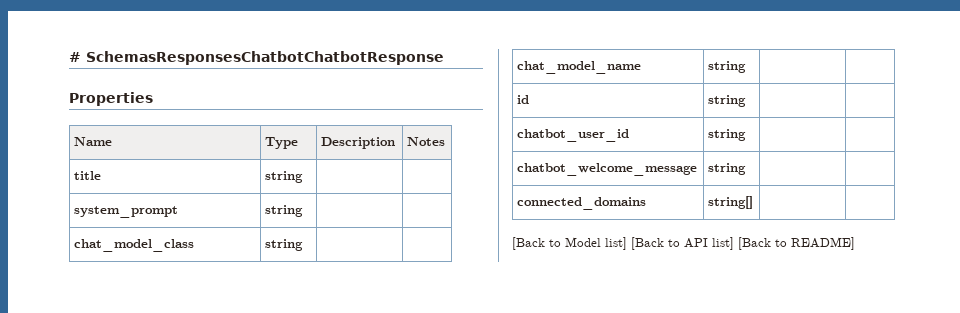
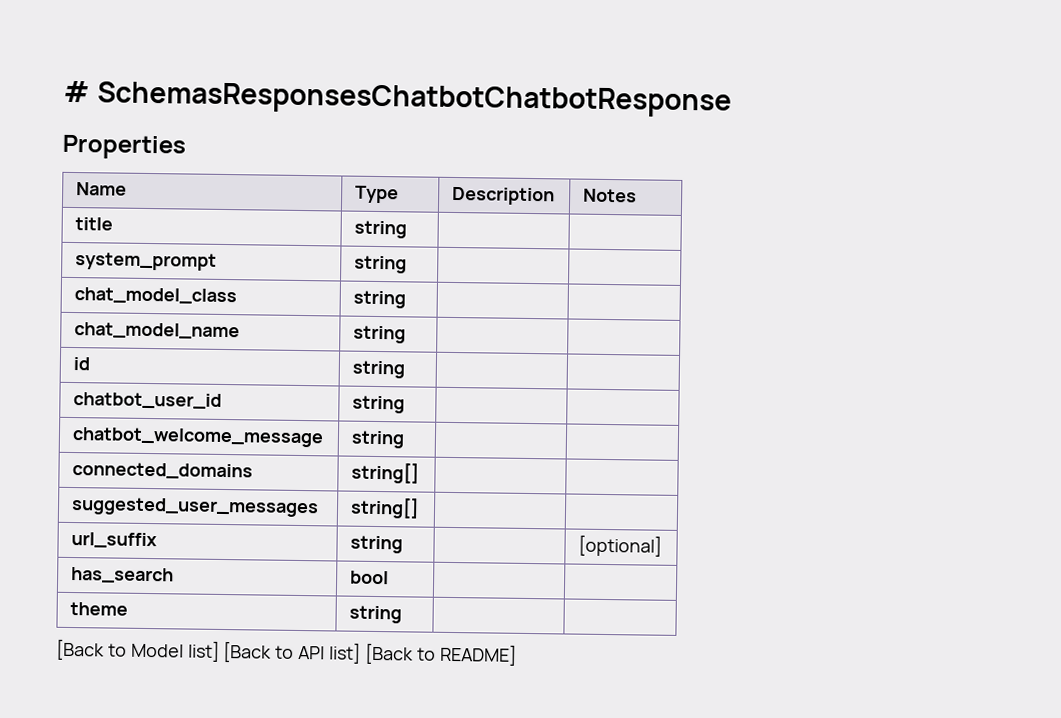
(754, 202) none -> [71,497,320,518] [350,497,421,519] [71,532,158,549] [350,535,404,554] [578,534,663,557] [71,567,175,584] [350,570,390,585] [70,602,129,616] [349,605,403,624] // suggested_user_messages | string[] | | // url_suffix | string | | [optional] // has_search | bool | | // theme | string | |

